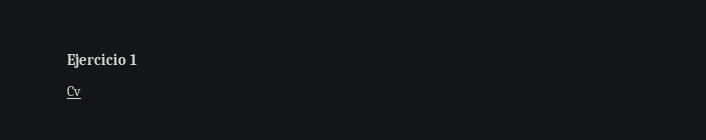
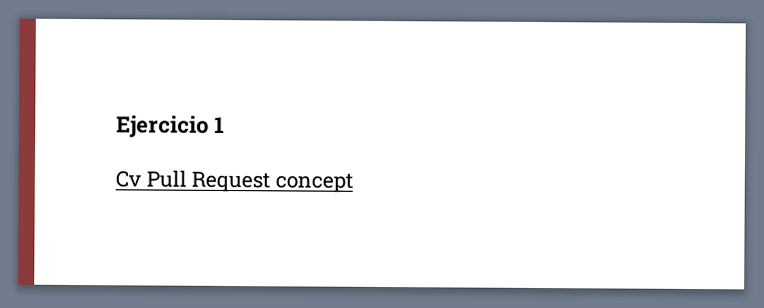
(81, 91) none -> [145,170,354,193] Pull Request concept

